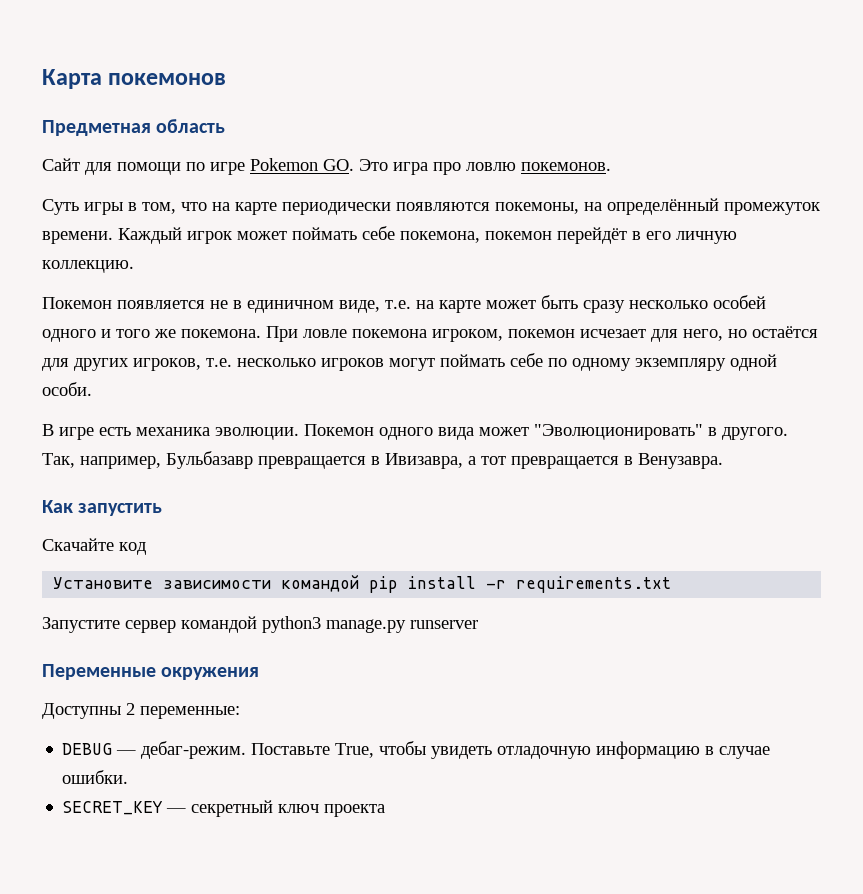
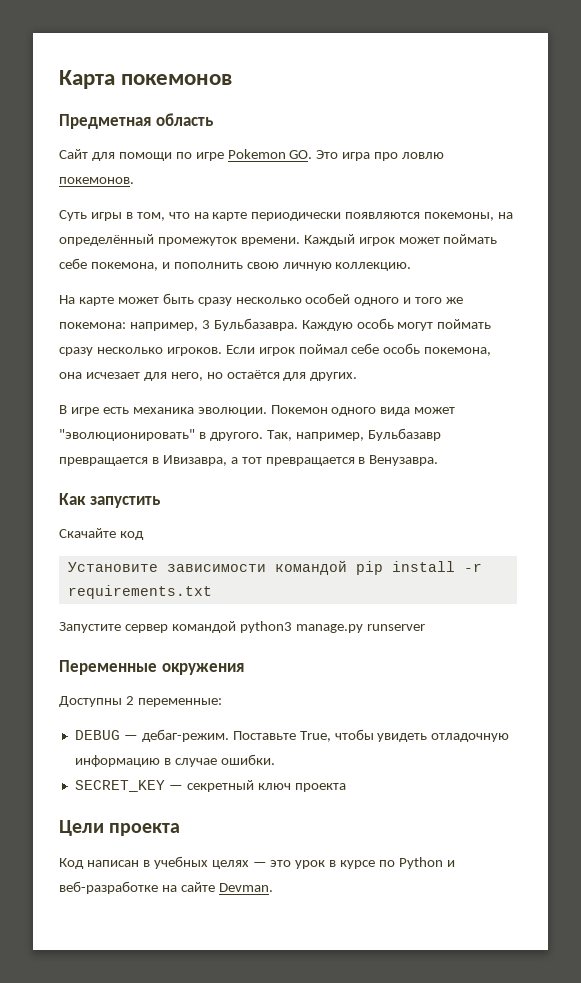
[485,227,737,244] [42,260,134,273] [42,297,434,313] покемон перейдёт в его личную коллекцию. // Покемон появляется не в единичном виде, т.е. на -> [161,262,412,271] [59,295,75,304] и пополнить свою личную коллекцию. // На
[181,326,575,342] покемона. При ловле покемона игроком, покемон -> [59,318,492,331] [59,343,492,356] [59,372,82,379] покемона: например, 3 Бульбазавра. Каждую особь могут поймать сразу несколько игроков. Если игрок поймал себе особь покемона, она
[74,353,777,371] [42,382,92,396] других игроков, т.е. несколько игроков могут поймать себе по одному экземпляру одной особи. -> [310,372,358,381] других.
[534,424,703,440] "Эволюционировать" -> [59,429,195,441] "эволюционировать"
(386, 810) none -> [59,820,181,836] [59,856,455,869] [59,881,273,894] // Цели проекта // Код написан в учебных целях — это урок в курсе по Python и веб-разработке на сайте Devman.

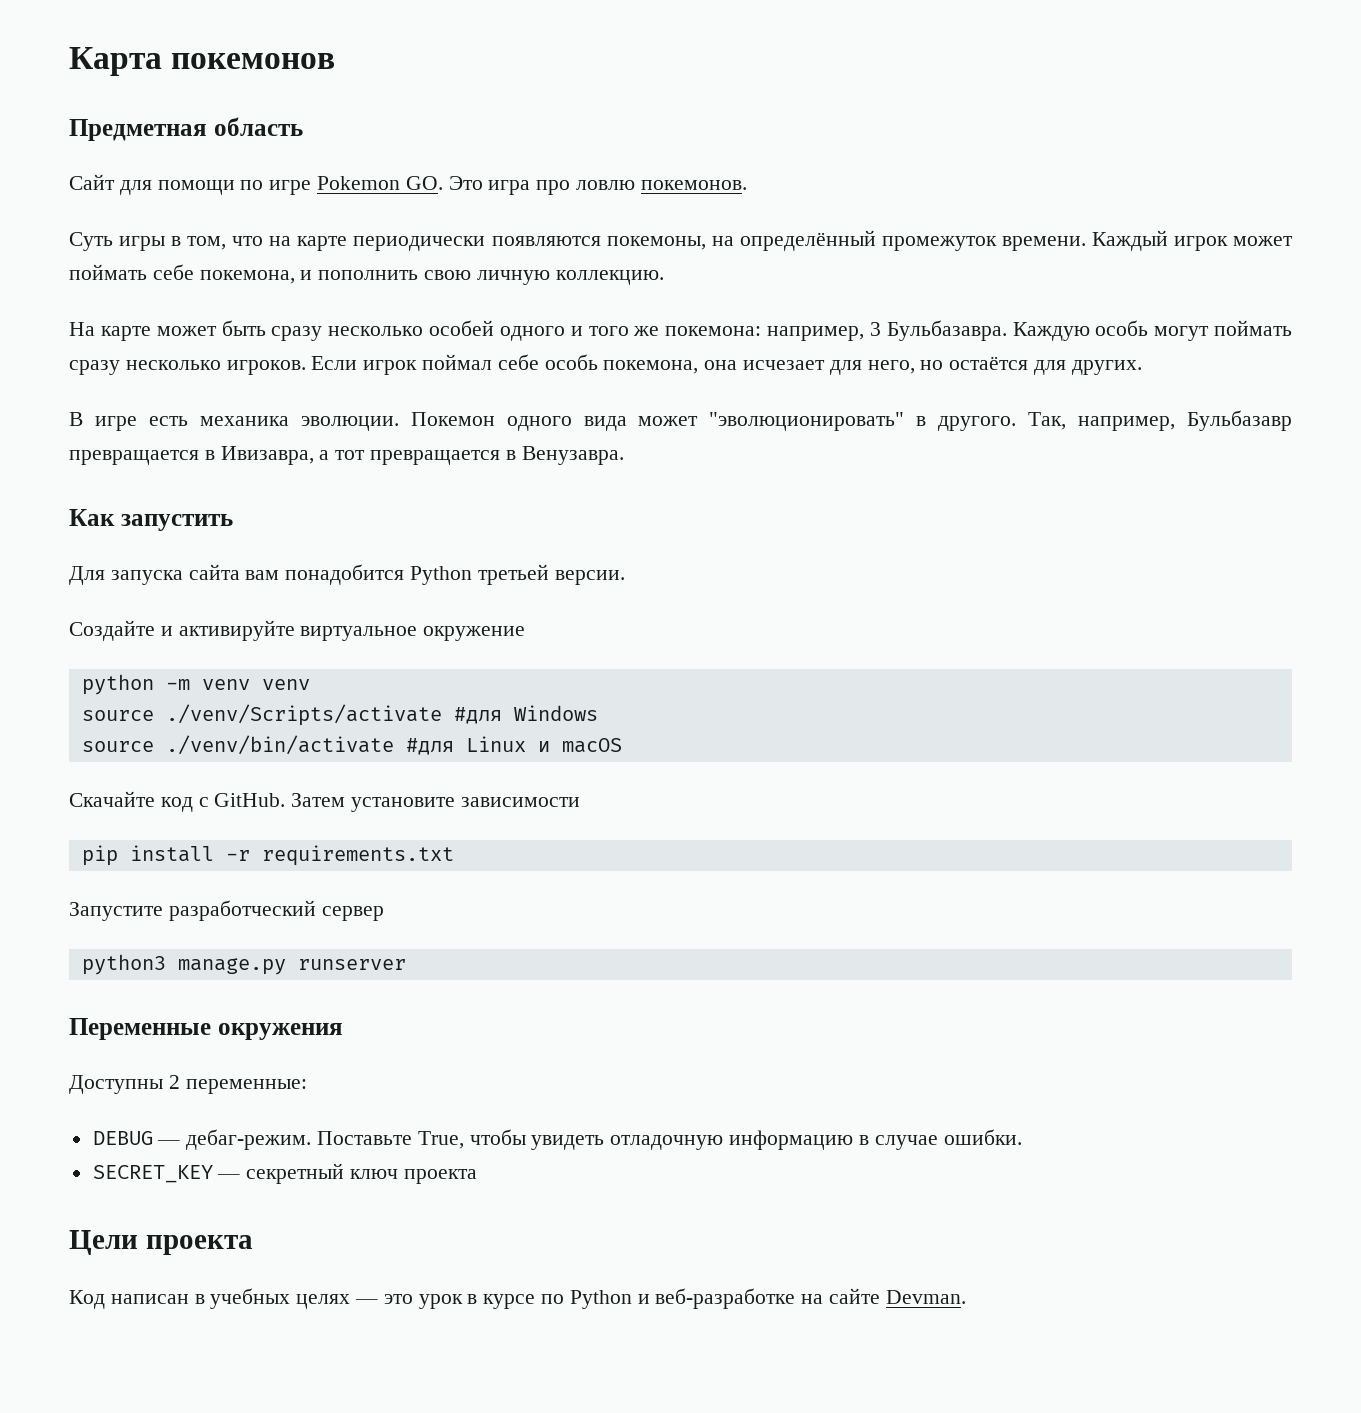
[59,528,144,540] [67,560,347,575] Скачайте код // Установите зависимости командой -> [69,564,625,585] [69,620,526,641] [81,674,310,695] [81,704,598,726] [81,735,622,755] [69,791,580,812] Для запуска сайта вам понадобится Python третьей версии. // Создайте и активируйте виртуальное окружение // python -m venv venv // source ./venv/Scripts/activate #для Windows // source ./venv/bin/activate #для Linux и macOS // Скачайте код с GitHub. Затем установите зависимости //
(121, 627) none -> [168,900,316,921] разработческий
[171,621,236,633] командой -> (384, 913) //

